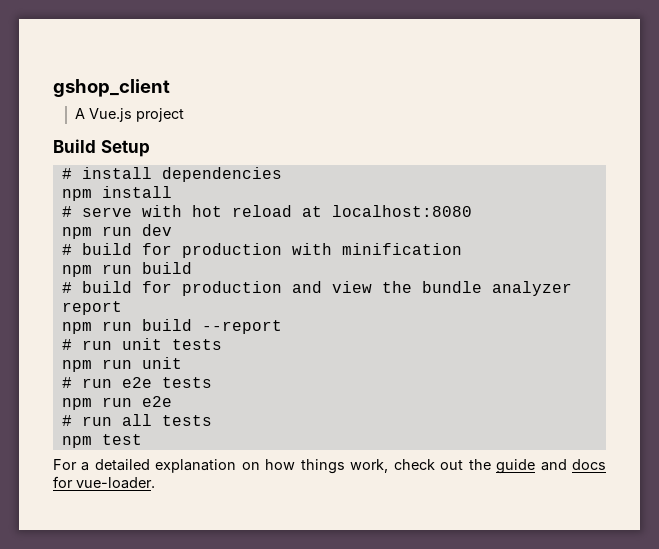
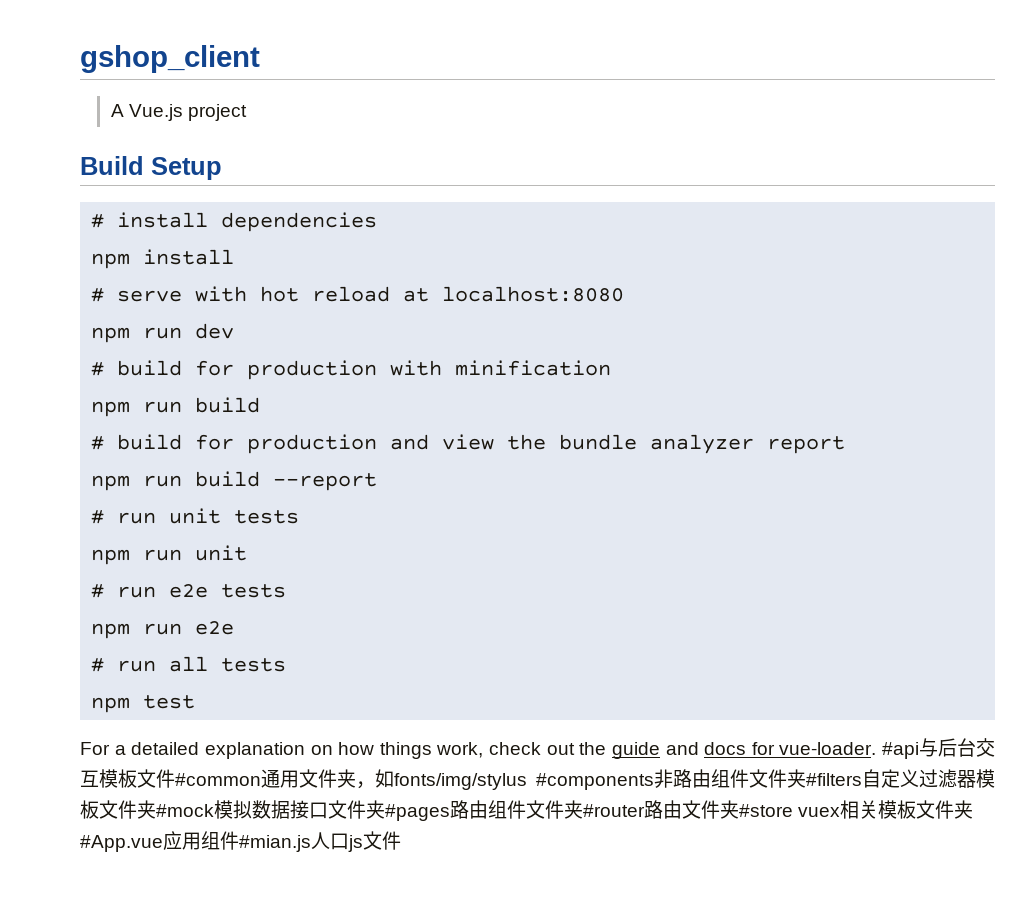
(155, 483) none -> [882,738,995,759] [80,769,995,790] [80,800,974,821] [80,831,401,852] #api与后台交互模板文件#common通用文件夹，如fonts/img/stylus #components非路由组件文件夹#filters自定义过滤器模板文件夹#mock模拟数据接口文件夹#pages路由组件文件夹#router路由文件夹#store vuex相关模板文件夹#App.vue应用组件#mian.js人口js文件

